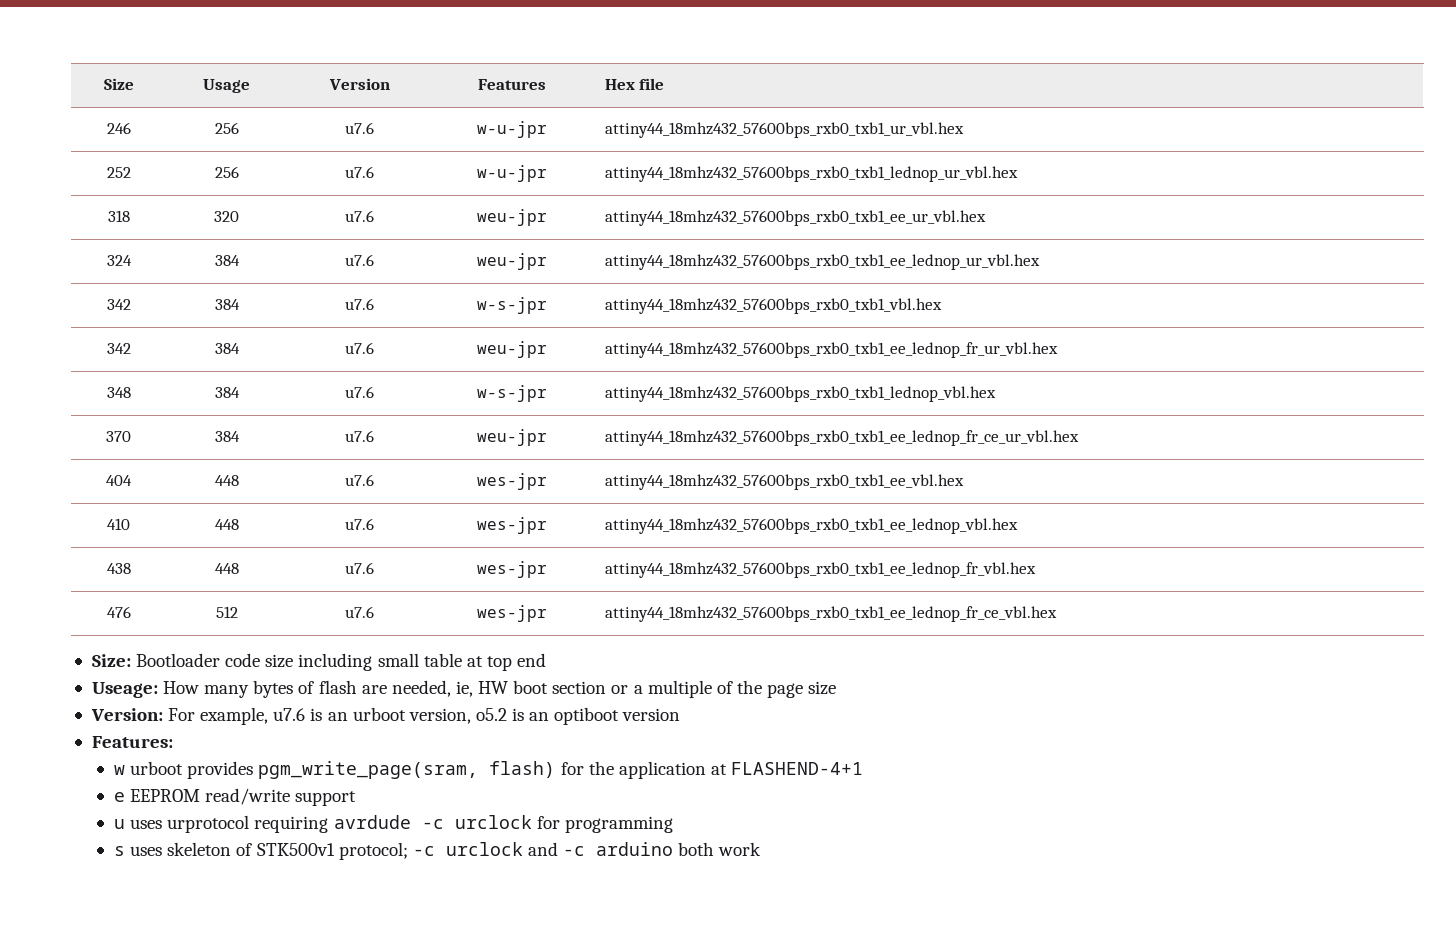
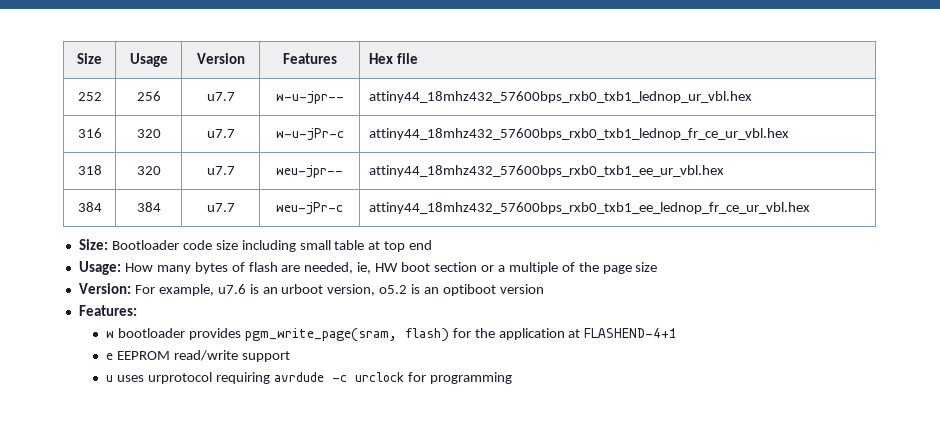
[106,122,131,134] [214,122,239,134] [345,122,374,134] [477,121,547,138] [604,122,964,138] // 246 | 256 | u7.6 | w-u-jpr | attiny44_18mhz432_57600bps_rxb0_txb1_ur_vbl.hex -> (419, 58) none
[345,166,374,178] [477,165,547,182] u7.6 | w-u-jpr -> [206,92,235,101] [275,91,344,104] u7.7 | w-u-jpr--
(1018, 174) none -> [77,128,102,138] [136,129,161,138] [206,129,235,138] [275,128,344,141] [369,128,790,140] // 316 | 320 | u7.7 | w-u-jPr-c | attiny44_18mhz432_57600bps_rxb0_txb1_lednop_fr_ce_ur_vbl.hex
[345,210,374,222] [477,209,547,226] u7.6 | weu-jpr -> [206,166,235,175] [276,165,343,178] u7.7 | weu-jpr--
[106,255,132,266] [214,255,240,266] [345,254,374,266] [477,253,547,270] [604,254,1040,270] [106,299,131,310] [214,299,240,310] [345,298,374,310] [477,297,547,314] [604,298,942,314] [106,343,131,354] [214,343,240,354] [345,342,374,354] [477,341,547,358] [604,342,1058,358] [106,387,131,398] [214,387,240,398] [345,386,374,398] [477,385,547,402] [604,386,996,402] [106,431,131,442] [214,431,240,442] [345,430,374,442] [477,429,547,446] [604,430,1079,446] [106,475,132,486] [214,475,239,486] [345,474,374,486] [477,473,547,490] [604,474,964,490] [107,518,130,530] [214,519,239,530] [345,518,374,530] [477,517,547,534] [604,518,1018,534] [106,563,131,574] [214,563,239,574] [345,562,374,574] [477,561,547,578] [604,562,1036,578] [106,606,131,618] [215,606,238,618] [345,606,374,618] [477,605,547,622] [604,606,1057,622] 324 | 384 | u7.6 | weu-jpr | attiny44_18mhz432_57600bps_rxb0_txb1_ee_lednop_ur_vbl.hex // 342 | 384 | u7.6 | w-s-jpr | attiny44_18mhz432_57600bps_rxb0_txb1_vbl.hex // 342 | 384 | u7.6 | weu-jpr | attiny44_18mhz432_57600bps_rxb0_txb1_ee_lednop_fr_ur_vbl.hex // 348 | 384 | u7.6 | w-s-jpr | attiny44_18mhz432_57600bps_rxb0_txb1_lednop_vbl.hex // 370 | 384 | u7.6 | weu-jpr | attiny44_18mhz432_57600bps_rxb0_txb1_ee_lednop_fr_ce_ur_vbl.hex // 404 | 448 | u7.6 | wes-jpr | attiny44_18mhz432_57600bps_rxb0_txb1_ee_vbl.hex // 410 | 448 | u7.6 | wes-jpr | attiny44_18mhz432_57600bps_rxb0_txb1_ee_lednop_vbl.hex // 438 | 448 | u7.6 | wes-jpr | attiny44_18mhz432_57600bps_rxb0_txb1_ee_lednop_fr_vbl.hex // 476 | 512 | u7.6 | wes-jpr | attiny44_18mhz432_57600bps_rxb0_txb1_ee_lednop_fr_ce_vbl.hex -> [77,202,102,212] [136,202,161,212] [206,203,235,212] [276,202,343,215] [369,202,811,214] 384 | 384 | u7.7 | weu-jPr-c | attiny44_18mhz432_57600bps_rxb0_txb1_ee_lednop_fr_ce_ur_vbl.hex
[91,682,158,698] Useage: -> [78,261,121,275] Usage:
[130,761,184,775] urboot -> [117,328,185,338] bootloader
[114,842,762,860] // s uses skeleton of STK500v1 protocol; -c urclock and -c arduino both work -> (512, 378) none

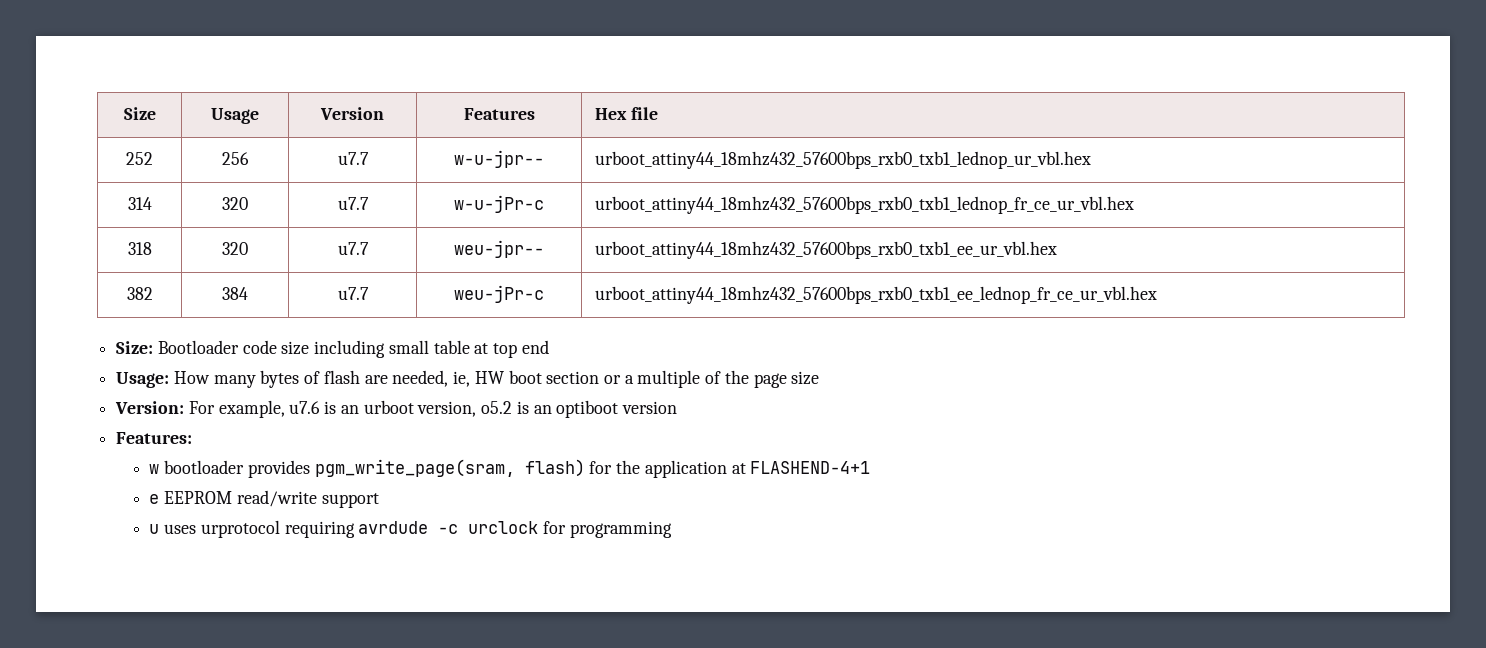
[369,91,753,103] [77,128,102,138] attiny44_18mhz432_57600bps_rxb0_txb1_lednop_ur_vbl.hex // 316 -> [594,151,1091,169] [127,197,152,210] urboot_attiny44_18mhz432_57600bps_rxb0_txb1_lednop_ur_vbl.hex // 314
[369,128,790,140] attiny44_18mhz432_57600bps_rxb0_txb1_lednop_fr_ce_ur_vbl.hex -> [594,196,1134,214] urboot_attiny44_18mhz432_57600bps_rxb0_txb1_lednop_fr_ce_ur_vbl.hex
[369,165,725,177] [77,202,102,212] attiny44_18mhz432_57600bps_rxb0_txb1_ee_ur_vbl.hex // 384 -> [594,241,1057,259] [126,287,153,300] urboot_attiny44_18mhz432_57600bps_rxb0_txb1_ee_ur_vbl.hex // 382
[369,202,811,214] attiny44_18mhz432_57600bps_rxb0_txb1_ee_lednop_fr_ce_ur_vbl.hex -> [594,286,1157,304] urboot_attiny44_18mhz432_57600bps_rxb0_txb1_ee_lednop_fr_ce_ur_vbl.hex

